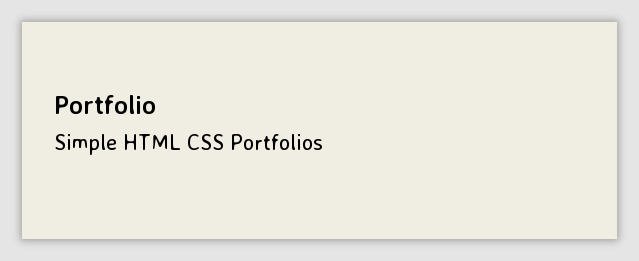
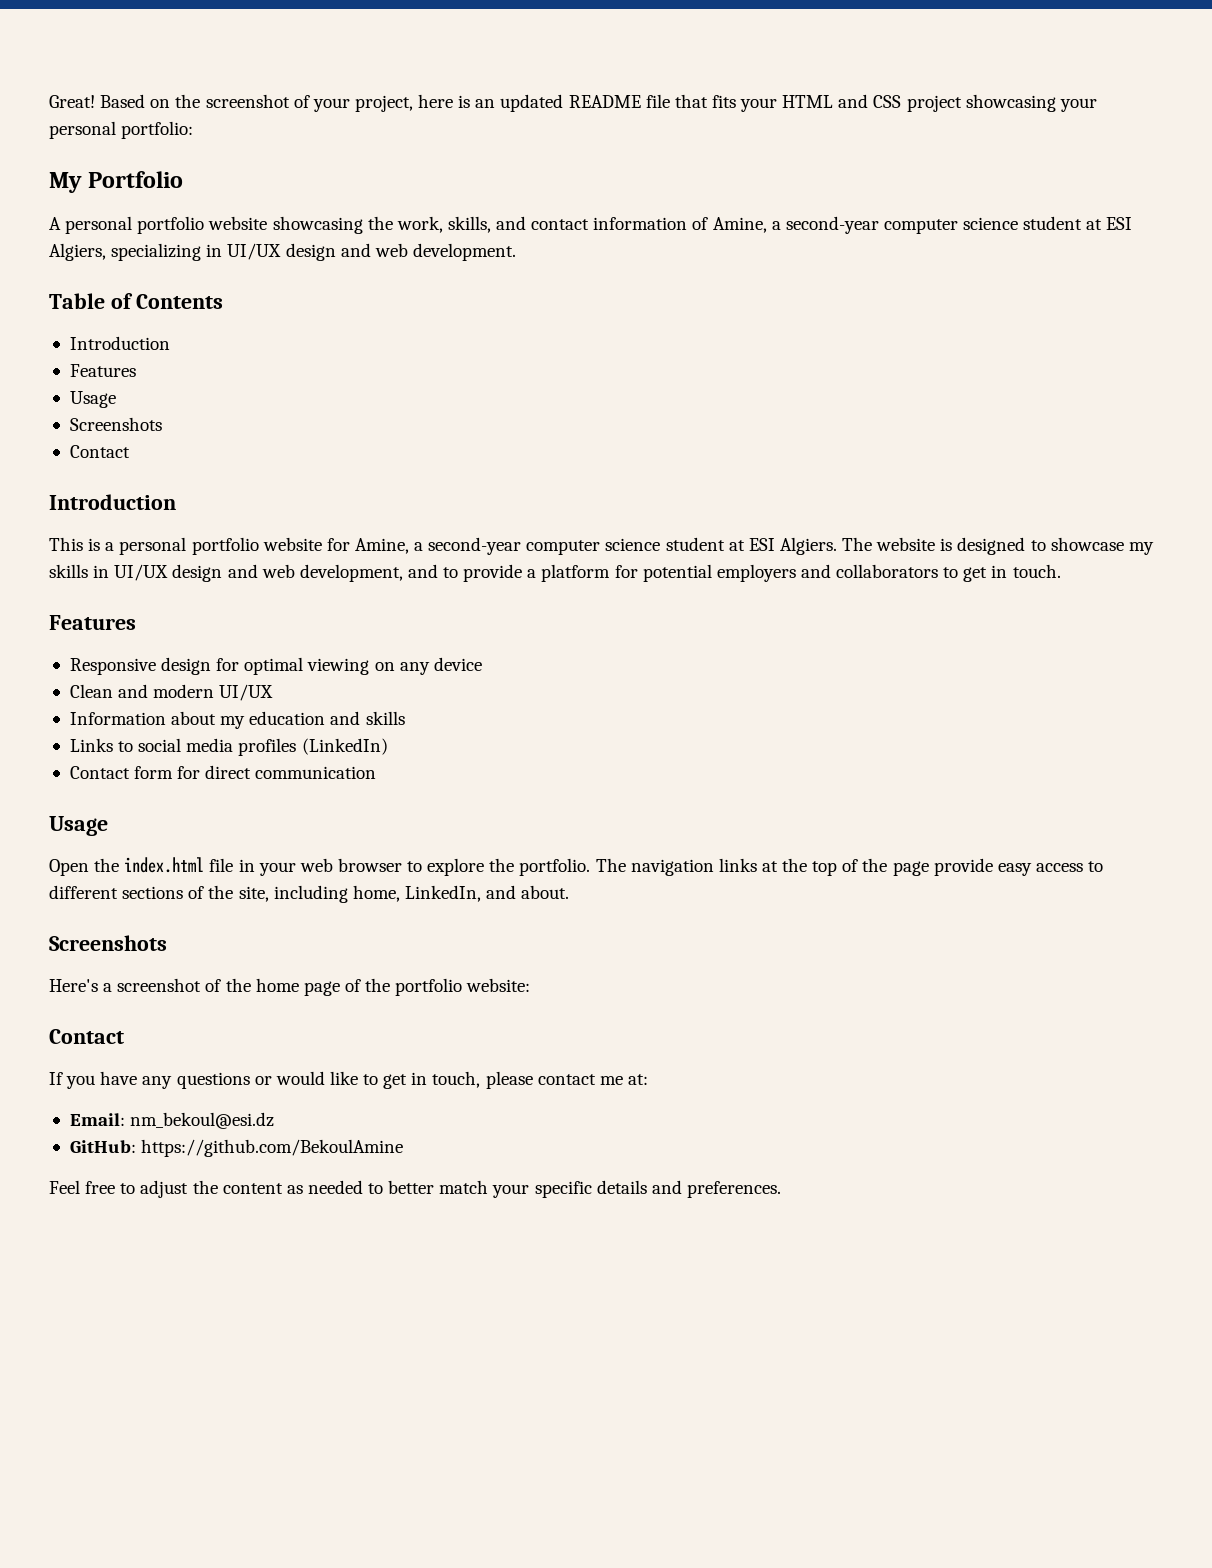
[54,95,156,114] [54,134,323,155] Portfolio // Simple HTML CSS Portfolios -> [49,94,1097,112] [49,121,194,139] [49,171,184,193] [49,216,1133,234] [49,243,516,261] [49,293,223,309] [69,336,170,350] [69,364,136,377] [69,391,116,408] [69,417,162,431] [69,445,130,458] [49,494,176,510] [49,537,1154,555] [49,564,1061,582] [49,615,136,630] [69,657,482,675] [69,684,274,701] [69,711,405,729] [69,738,388,756] [69,765,377,779] [49,816,108,836] [49,857,1104,876] [49,885,570,903] [49,935,167,951] [49,978,531,996] [49,1029,124,1044] [49,1071,648,1089] [69,1112,275,1129] [69,1139,404,1157] [49,1180,781,1198] Great! Based on the screenshot of your project, here is an updated README file that fits your HTML and CSS project showcasing your personal portfolio: // My Portfolio // A personal portfolio website showcasing the work, skills, and contact information of Amine, a second-year computer science student at ESI Algiers, specializing in UI/UX design and web development. // Table of Contents // Introduction // Features // Usage // Screenshots // Contact // Introduction // This is a personal portfolio website for Amine, a second-year computer science student at ESI Algiers. The website is designed to showcase my skills in UI/UX design and web development, and to provide a platform for potential employers and collaborators to get in touch. // Features // Responsive design for optimal viewing on any device // Clean and modern UI/UX // Information about my education and skills // Links to social media profiles (LinkedIn) // Contact form for direct communication // Usage // Open the index.html file in your web browser to explore the portfolio. The navigation links at the top of the page provide easy access to different sections of the site, including home, LinkedIn, and about. // Screenshots // Here's a screenshot of the home page of the portfolio website: // Contact // If you have any questions or would like to get in touch, please contact me at: // Email: nm_bekoul@esi.dz // GitHub: https://github.com/BekoulAmine // Feel free to adjust the content as needed to better match your specific details and preferences.

